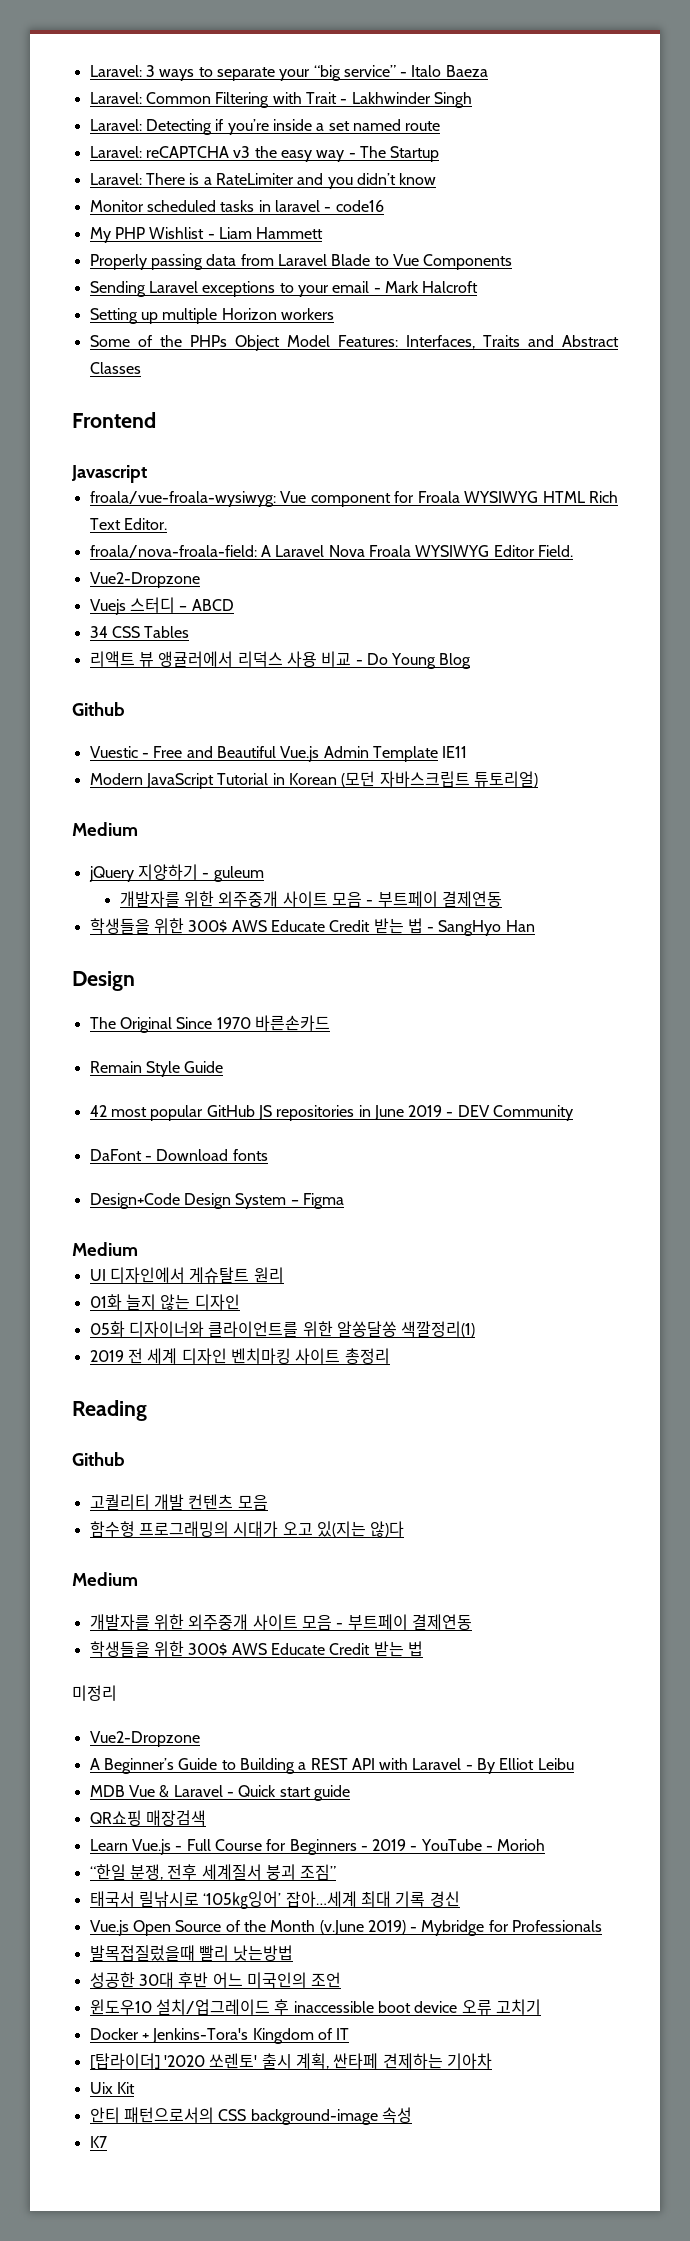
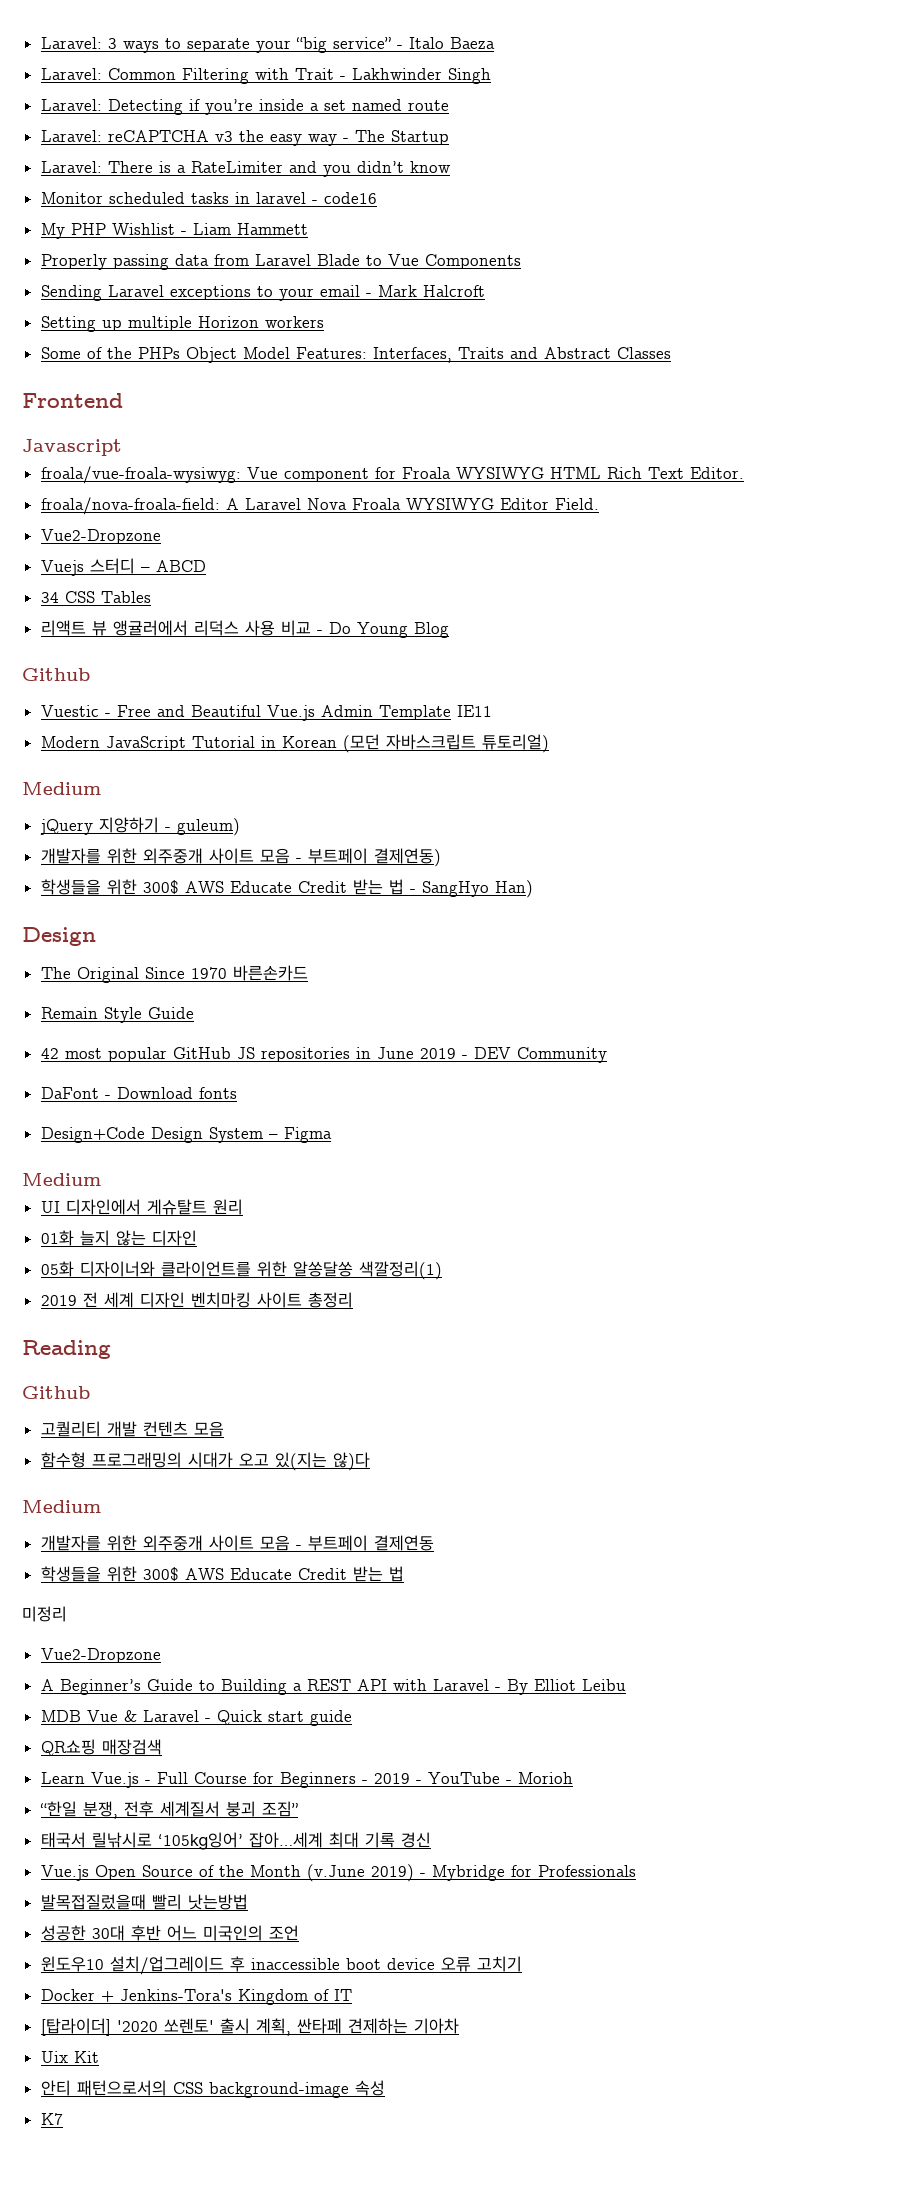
[213,866,264,882] [119,891,502,907] guleum // 개발자를 위한 외주중개 사이트 모음 - 부트페이 결제연동 -> [176,818,240,836] [40,848,441,867] guleum) // 개발자를 위한 외주중개 사이트 모음 - 부트페이 결제연동)
[505,920,535,932] Han -> [494,880,533,898] Han)

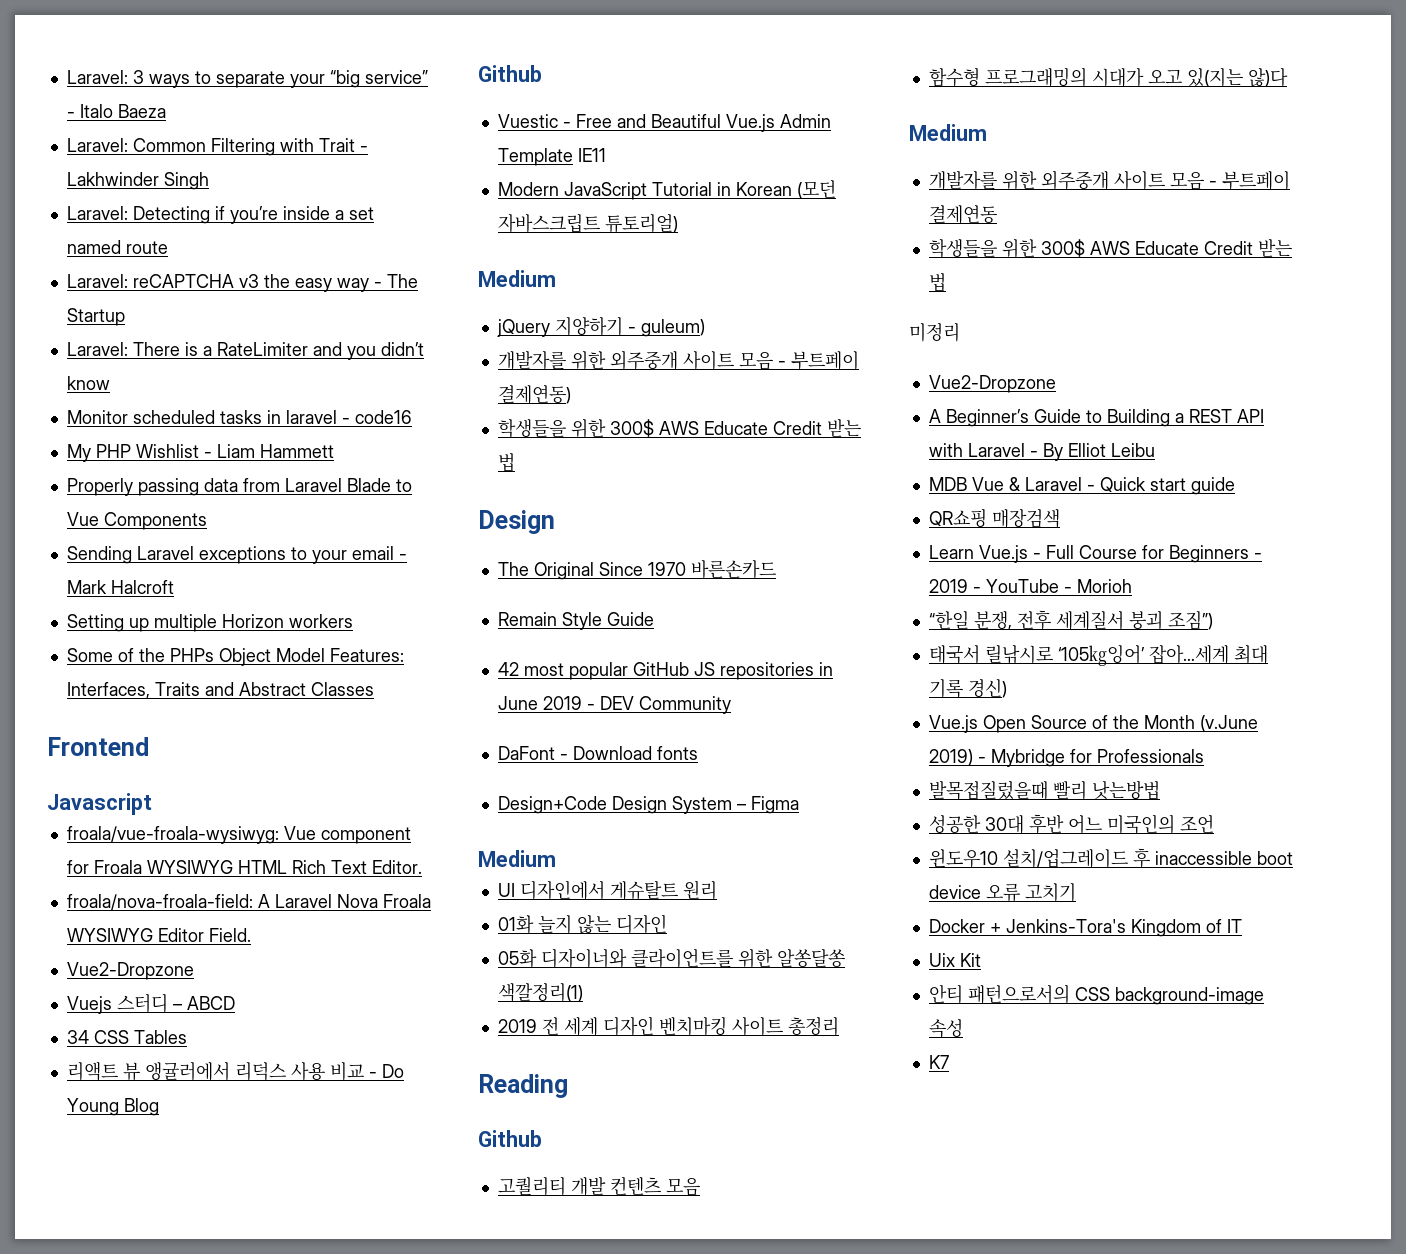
[409,880,533,898] - SangHyo Han) -> (515, 462) none
[261,1801,298,1817] 조짐” -> [1167,611,1213,630] 조짐”)
[400,1832,431,1848] 경신 -> [967,679,1007,698] 경신)
[40,2018,459,2036] // [탑라이더] '2020 쏘렌토' 출시 계획, 싼타페 견제하는 기아차 -> (1242, 926) none

